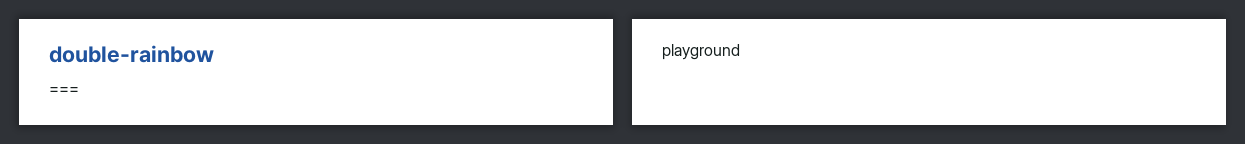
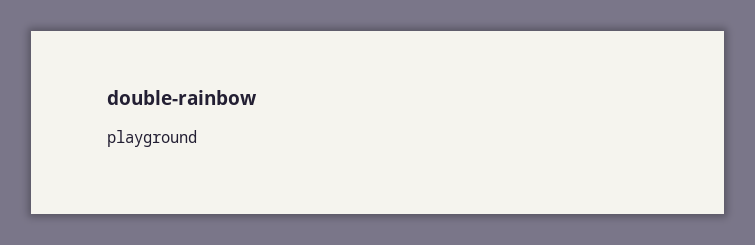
[49,87,79,94] // === -> (257, 97) none

